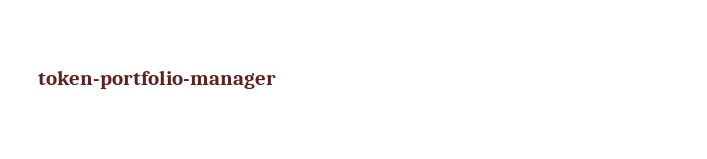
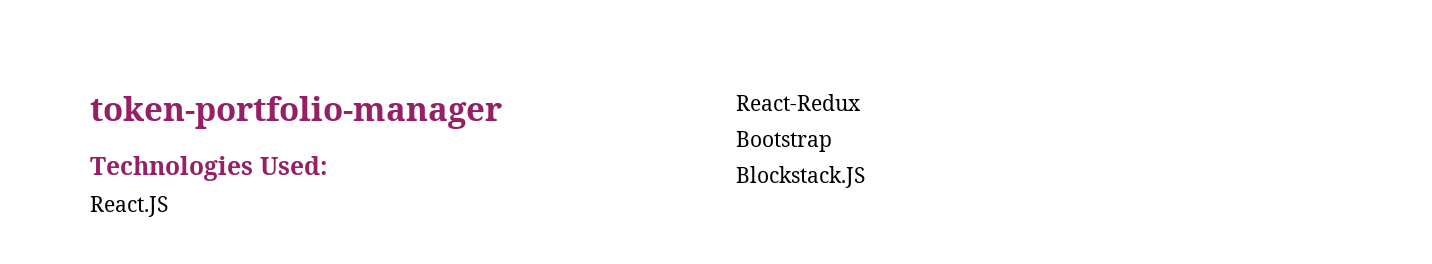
(276, 79) none -> [90,156,327,181] [90,196,168,217] [736,94,861,111] [736,131,832,152] [736,166,865,188] // Technologies Used: // React.JS // React-Redux // Bootstrap // Blockstack.JS

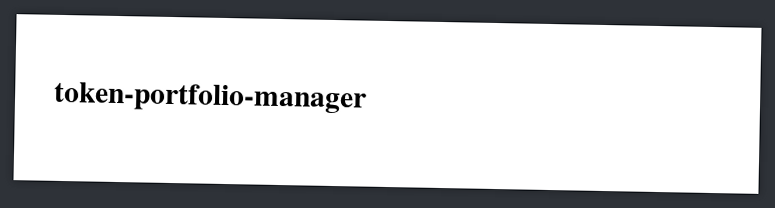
[90,156,327,181] [90,196,168,217] [736,94,861,111] [736,131,832,152] [736,166,865,188] // Technologies Used: // React.JS // React-Redux // Bootstrap // Blockstack.JS -> (367, 97) none

